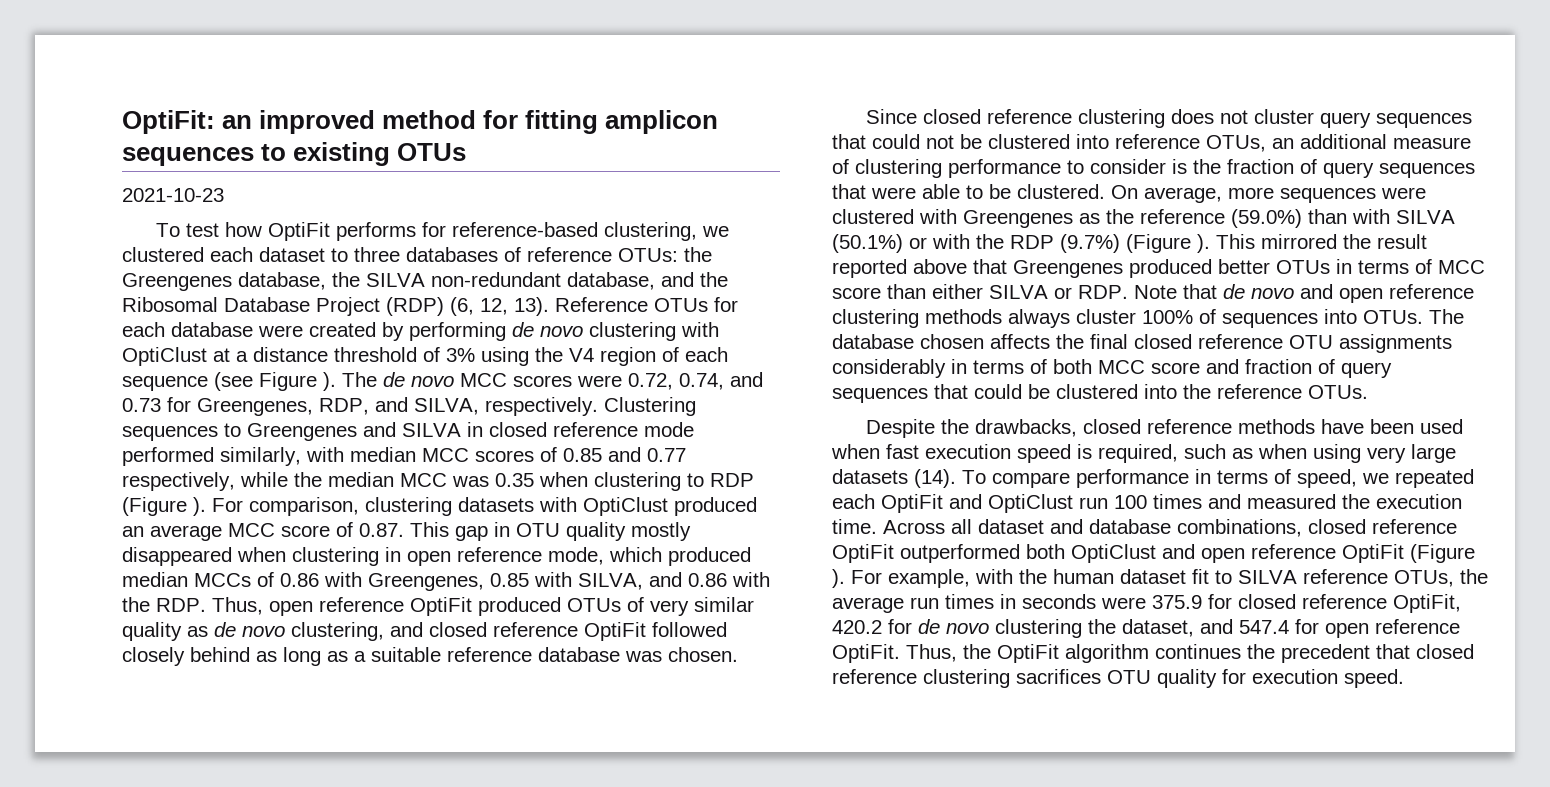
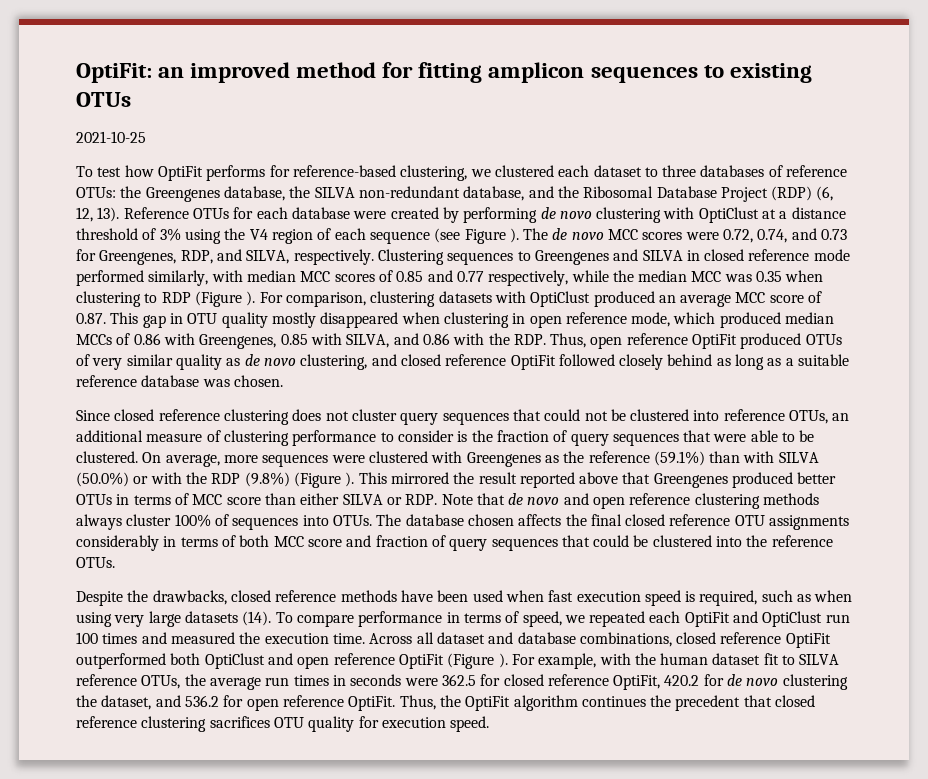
[122,188,224,202] 2021-10-23 -> [76,131,146,143] 2021-10-25
[1231,209,1302,228] (59.0%) -> [653,451,705,466] (59.1%)
[832,234,903,253] (50.1%) -> [76,472,129,487] (50.0%)
[1060,234,1120,253] (9.7%) -> [244,472,290,487] (9.8%)
[1152,595,1202,609] 375.9 -> [441,674,476,686] 362.5
[1239,620,1289,634] 547.4 -> [184,695,219,707] 536.2

